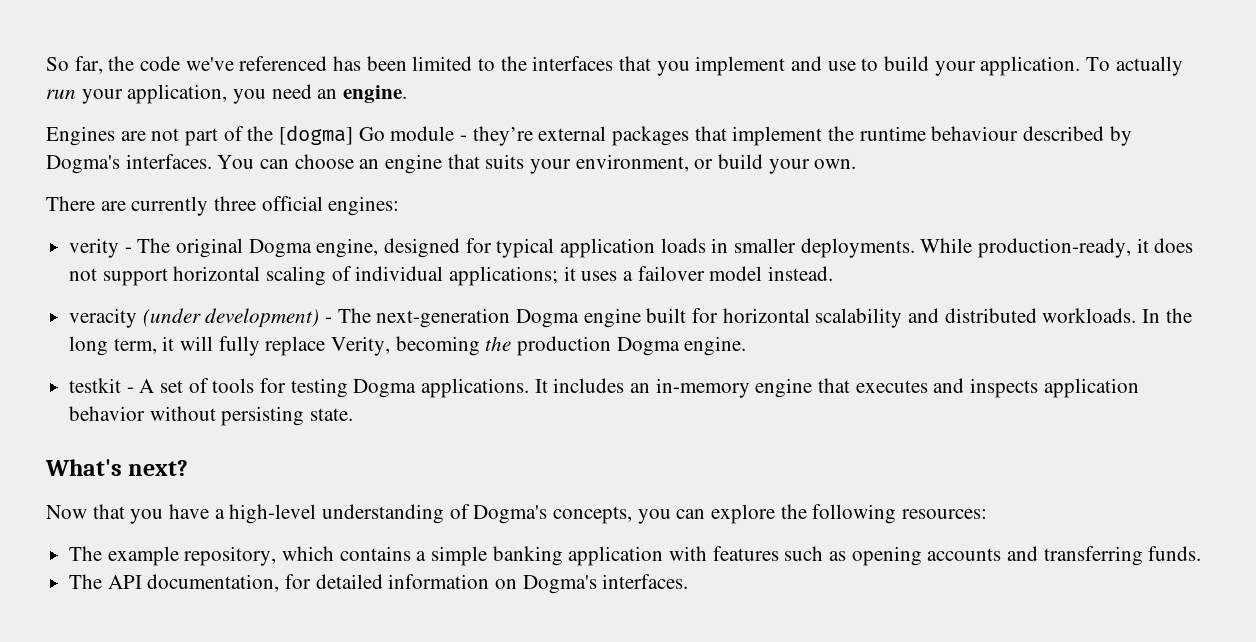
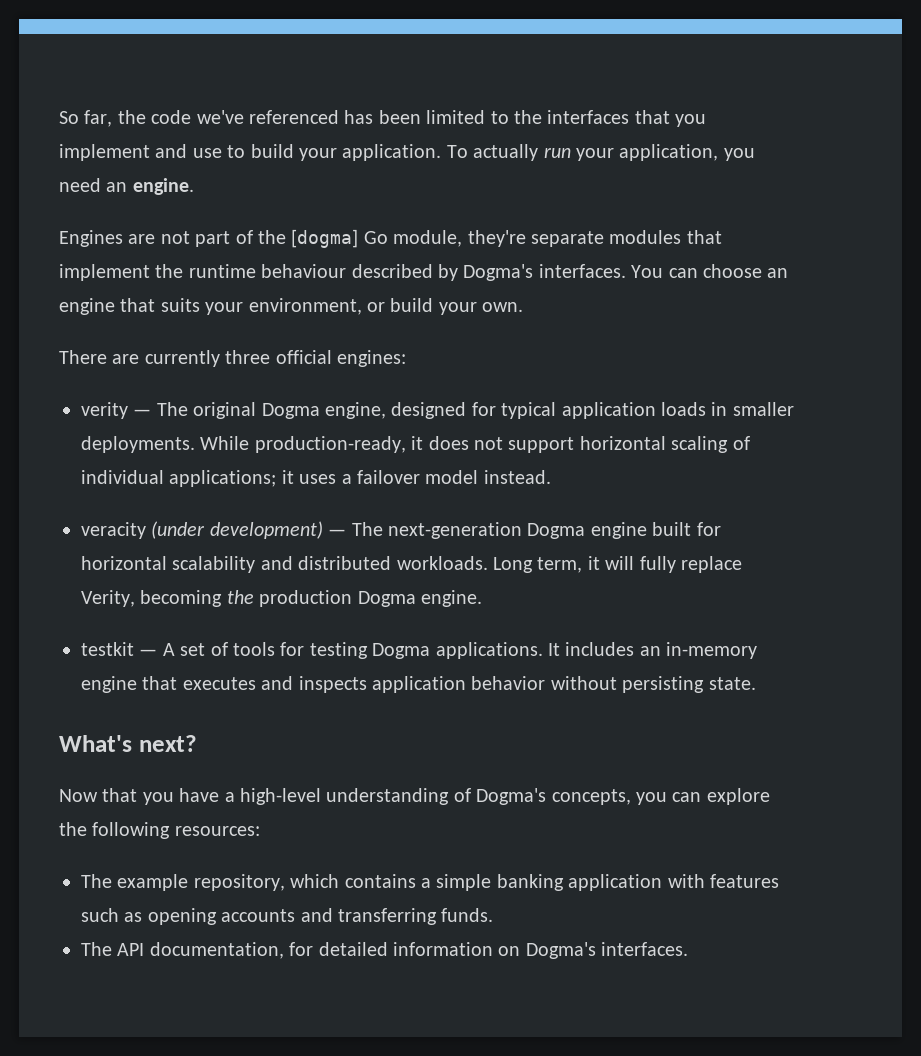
[390,126,690,146] module - they’re external packages -> [393,230,682,247] module, they're separate modules
[124,247,132,253] - -> [133,409,152,416] —
[325,317,333,323] - -> [328,529,347,536] —
[1142,308,1192,323] [69,336,109,356] In the long -> [493,557,533,573] Long
[126,387,134,393] - -> [139,649,158,656] —

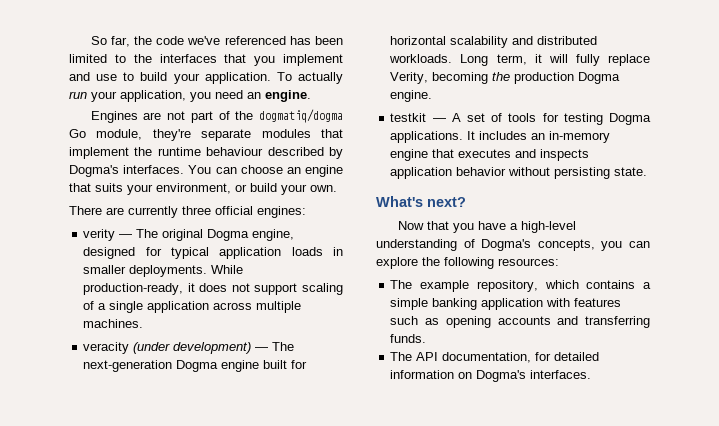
[291,229,359,248] [dogma] -> [259,109,343,123] dogmatiq/dogma
[579,436,666,450] horizontal -> (298, 289) none
[81,470,551,487] individual applications; it uses a failover model instead. -> [98,301,302,313] [83,319,144,328] a single application across multiple machines.

